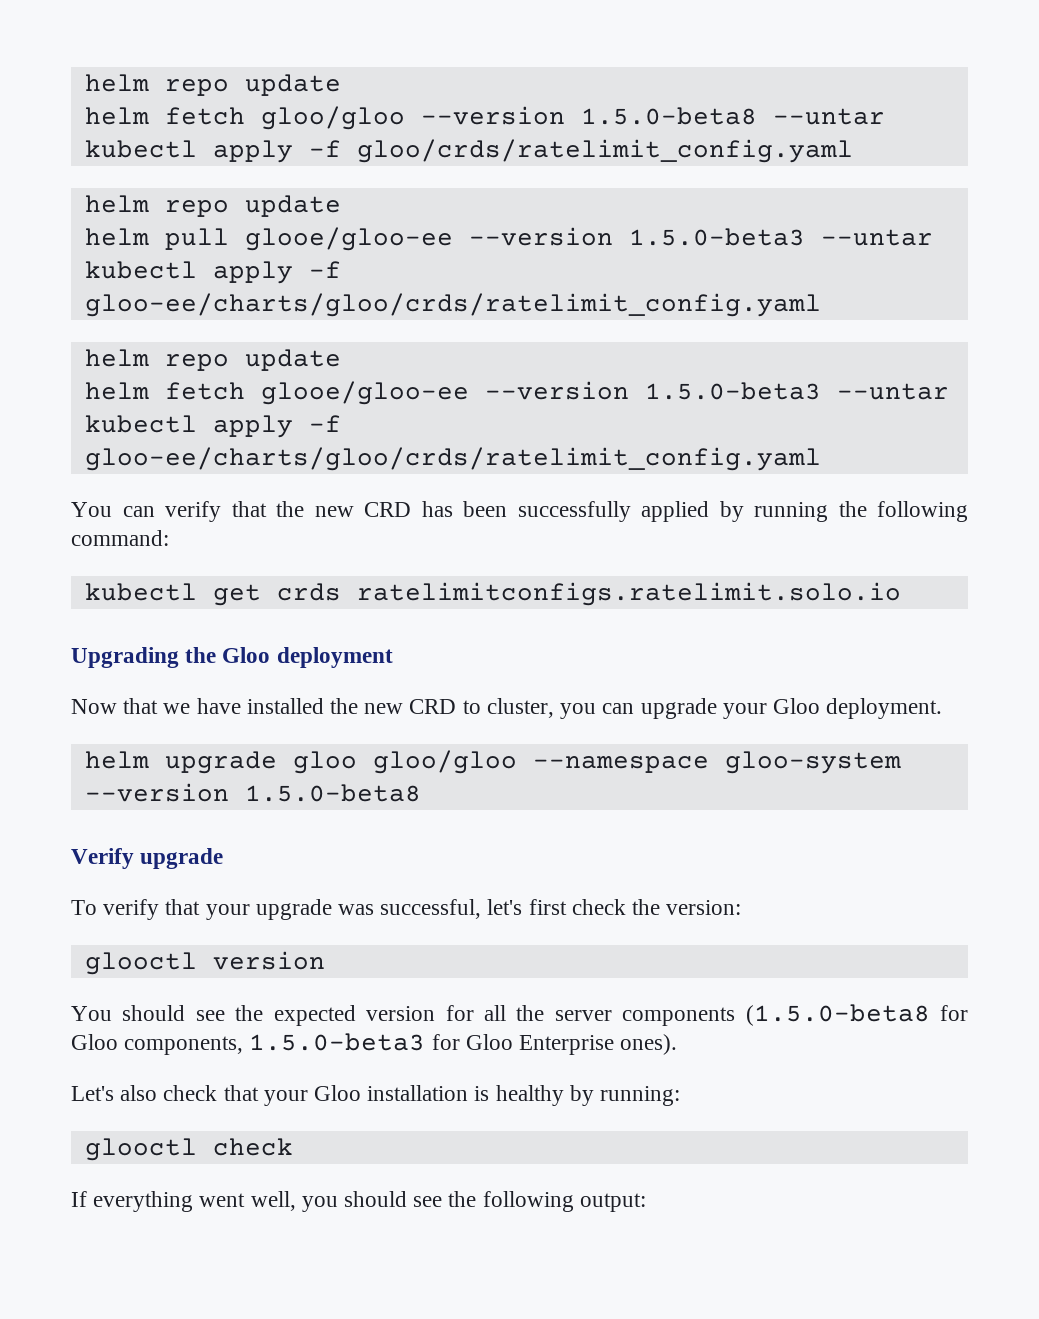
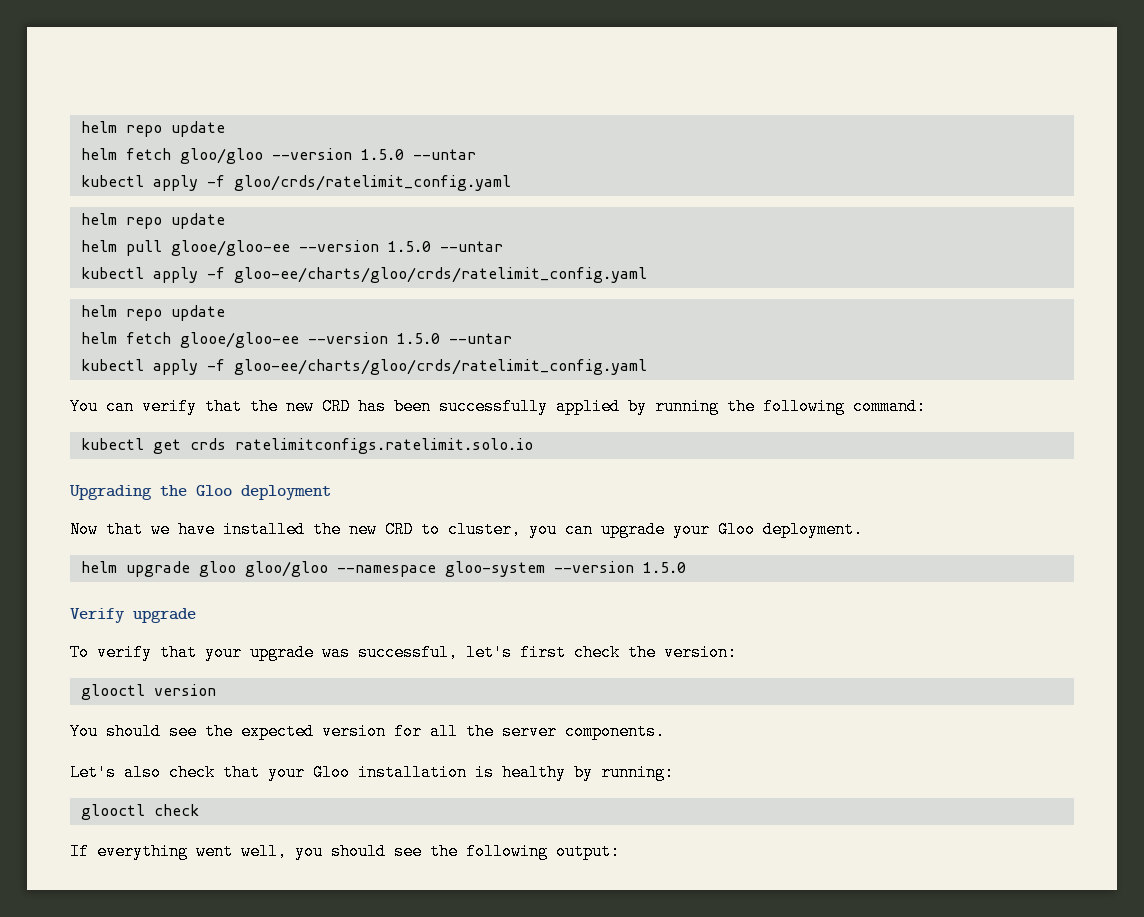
[580,107,757,125] 1.5.0-beta8 -> [360,149,404,160] 1.5.0
[628,228,805,246] 1.5.0-beta3 -> [387,241,431,252] 1.5.0
[644,382,821,400] 1.5.0-beta3 -> [396,333,440,344] 1.5.0
[244,784,421,802] 1.5.0-beta8 -> [642,562,686,573] 1.5.0
[622,1004,968,1026] [71,1033,678,1055] components (1.5.0-beta8 for Gloo components, 1.5.0-beta3 for Gloo Enterprise ones). -> [565,723,665,740] components.

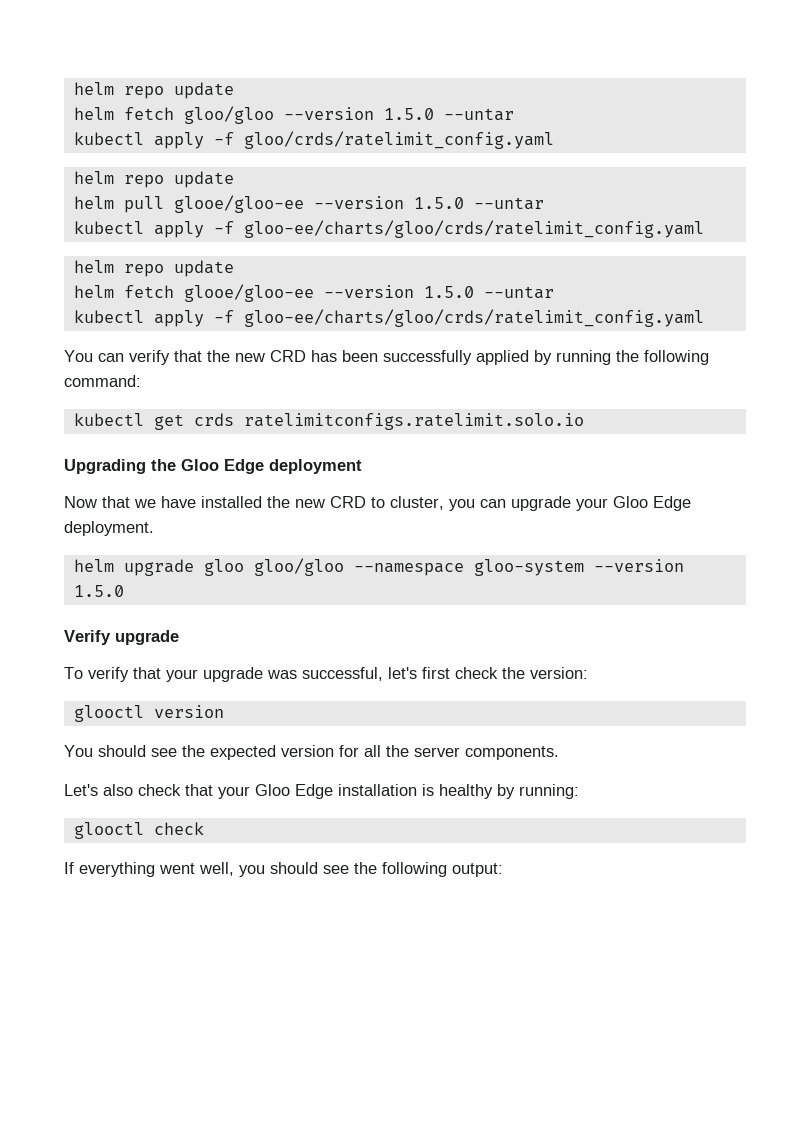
(232, 490) none -> [224,459,264,474] Edge
(755, 529) none -> [653,496,691,511] Edge
(350, 772) none -> [295,784,333,799] Edge

